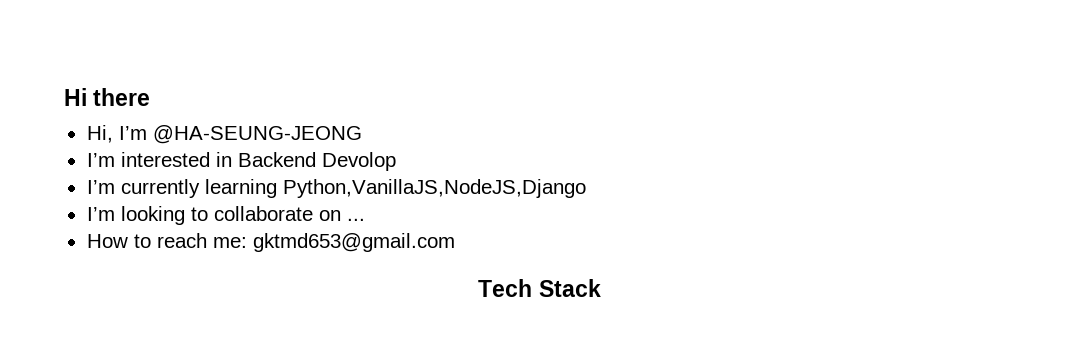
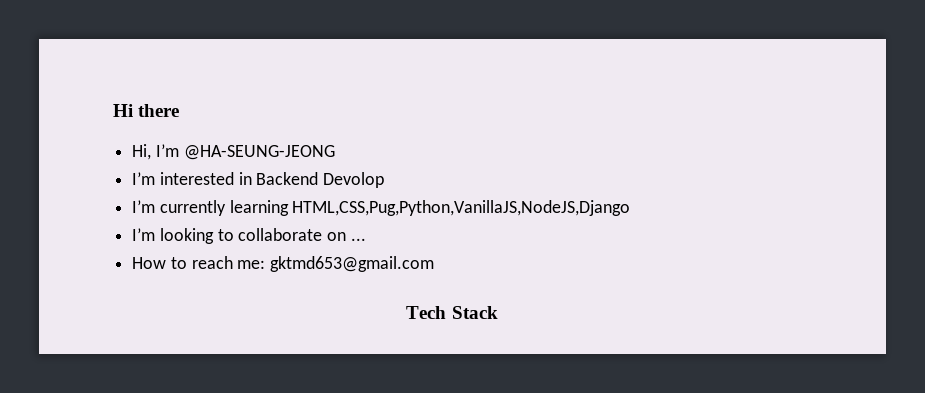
[282,179,586,198] Python,VanillaJS,NodeJS,Django -> [292,200,631,216] HTML,CSS,Pug,Python,VanillaJS,NodeJS,Django

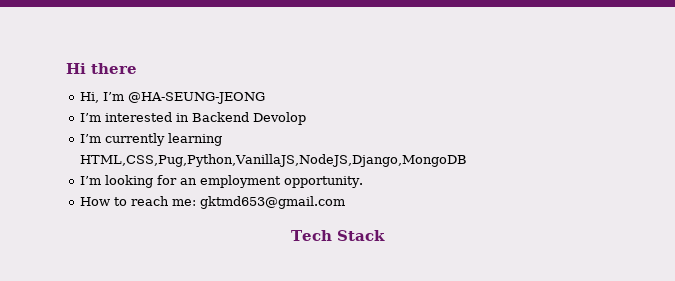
[292,200,631,216] HTML,CSS,Pug,Python,VanillaJS,NodeJS,Django -> [80,154,468,167] HTML,CSS,Pug,Python,VanillaJS,NodeJS,Django,MongoDB
[217,228,366,241] to collaborate on ... -> [157,175,364,188] for an employment opportunity.

